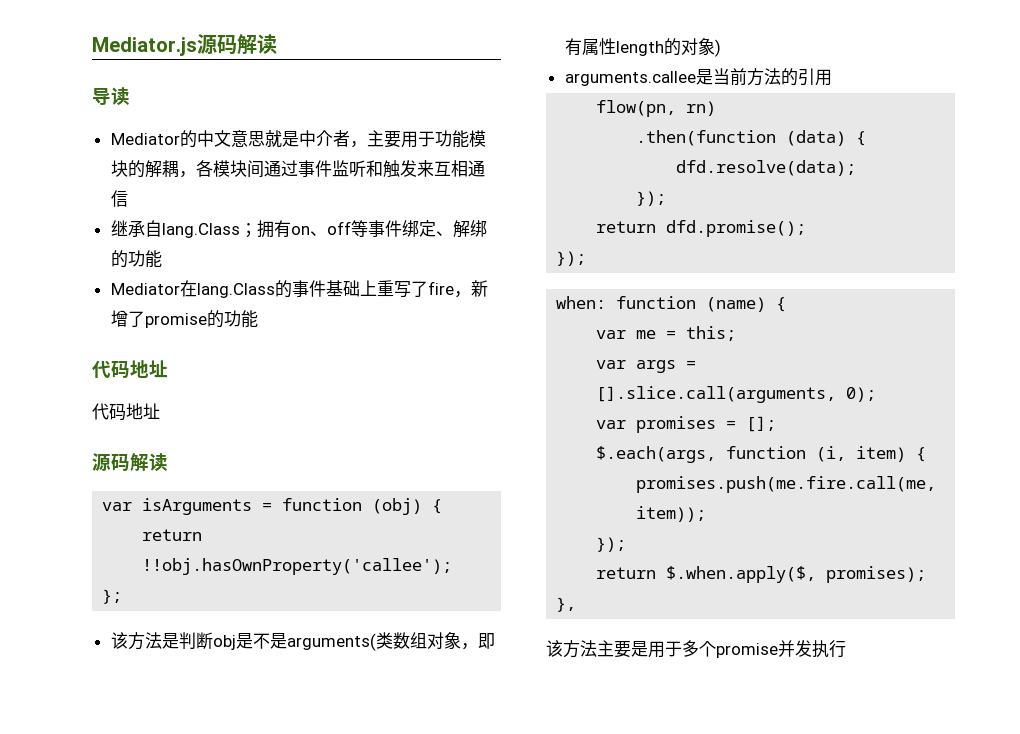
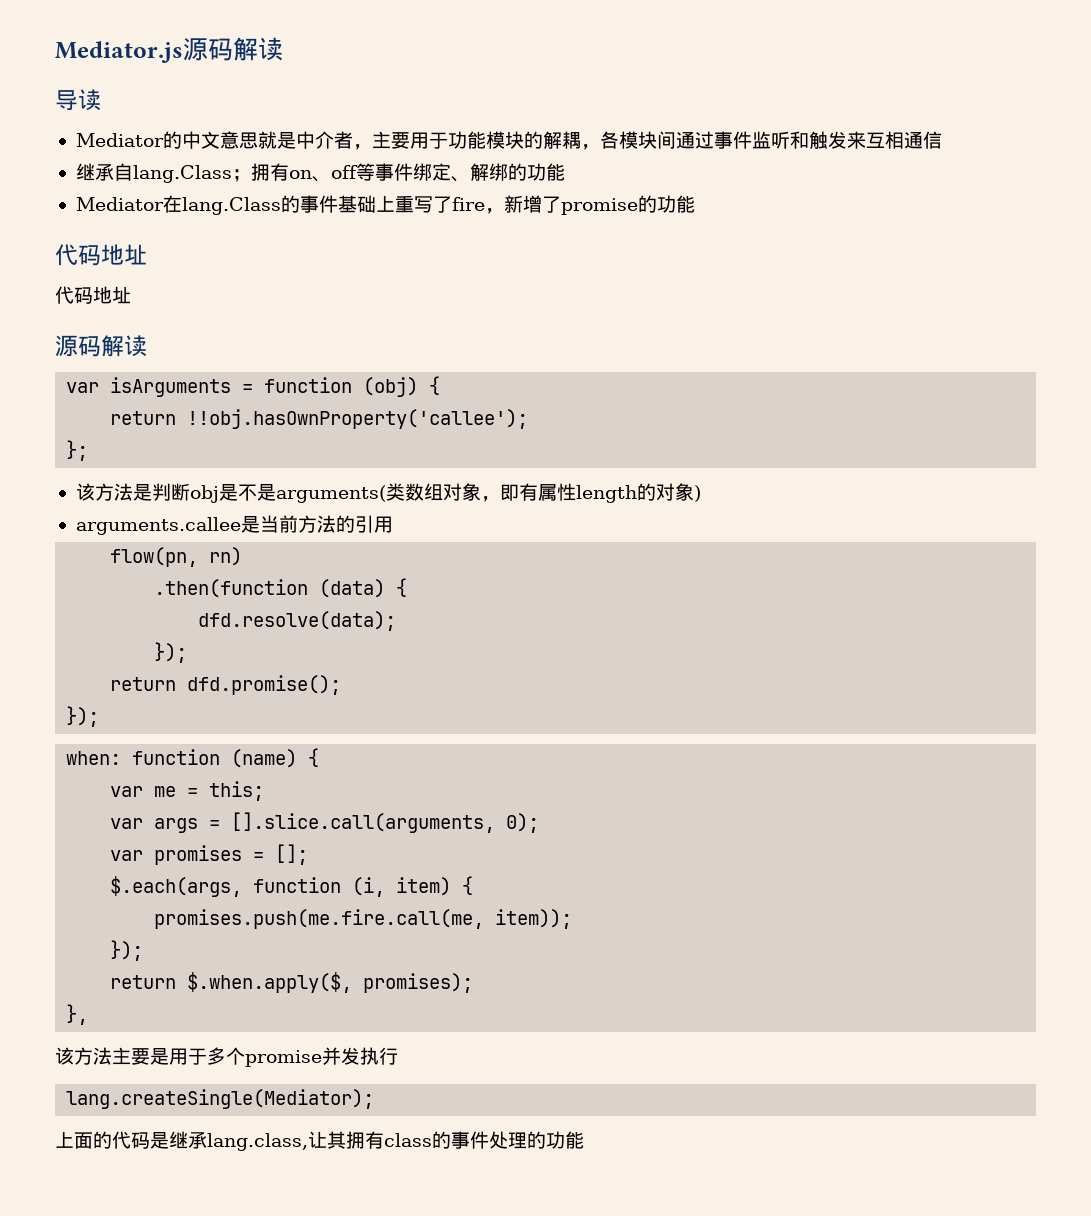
(846, 649) none -> [66,1089,375,1109] [55,1131,584,1151] // lang.createSingle(Mediator); // 上面的代码是继承lang.class,让其拥有class的事件处理的功能

